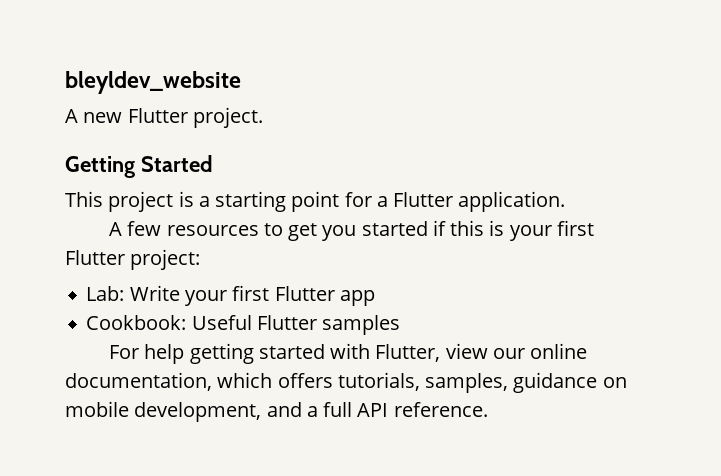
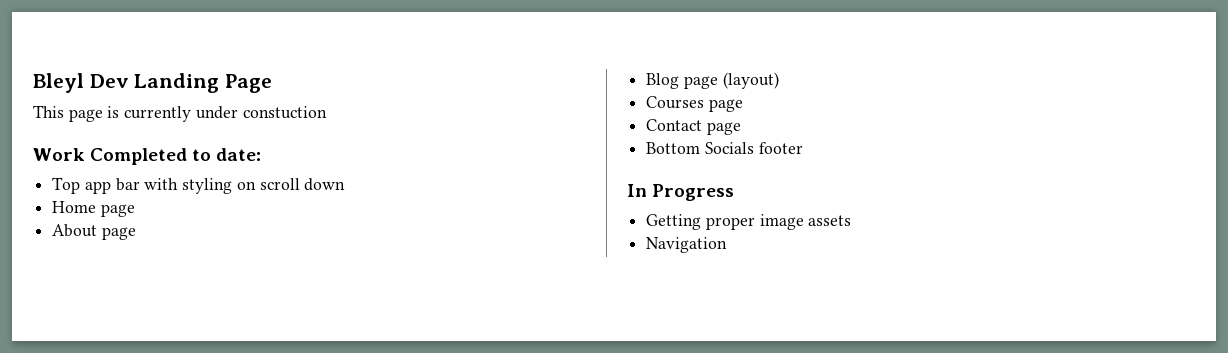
[65,71,241,94] [65,107,263,128] [65,155,213,178] [65,191,566,212] [109,220,594,241] [65,249,201,270] [86,285,375,306] [86,315,401,335] [109,343,588,364] [65,372,627,393] [65,401,488,422] bleyldev_website // A new Flutter project. // Getting Started // This project is a starting point for a Flutter application. // A few resources to get you started if this is your first Flutter project: // Lab: Write your first Flutter app // Cookbook: Useful Flutter samples // For help getting started with Flutter, view our online documentation, which offers tutorials, samples, guidance on mobile development, and a full API reference. -> [33,73,273,93] [33,105,327,122] [33,148,262,165] [52,177,346,194] [52,201,135,217] [52,224,136,240] [646,72,779,89] [646,96,743,112] [646,119,741,135] [646,142,803,154] [627,184,735,201] [646,214,852,230] [646,237,728,253] Bleyl Dev Landing Page // This page is currently under constuction // Work Completed to date: // Top app bar with styling on scroll down // Home page // About page // Blog page (layout) // Courses page // Contact page // Bottom Socials footer // In Progress // Getting proper image assets // Navigation

